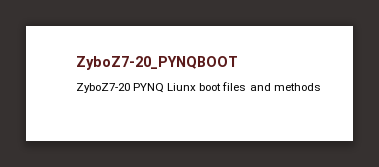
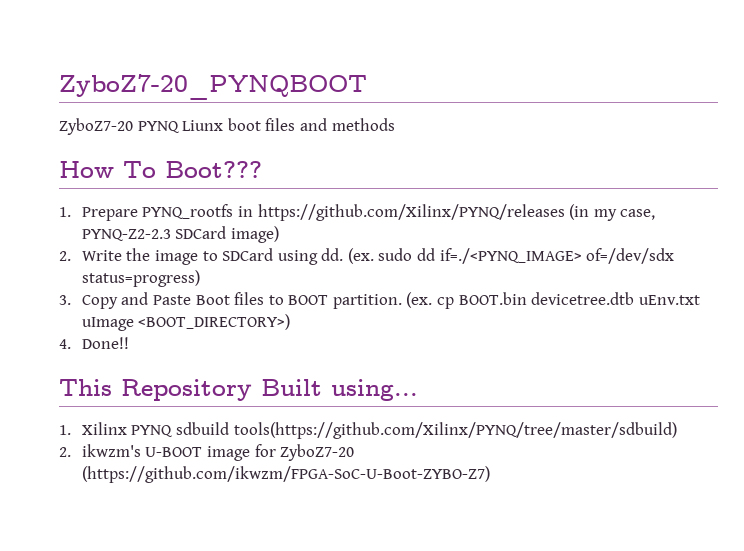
(321, 87) none -> [59,161,262,178] [59,204,656,221] [81,226,279,243] [59,248,675,265] [81,270,200,287] [59,292,700,309] [81,314,291,331] [59,337,129,349] [59,379,418,401] [59,422,677,439] [59,444,355,461] [81,466,490,483] // How To Boot??? // 1. Prepare PYNQ_rootfs in https://github.com/Xilinx/PYNQ/releases (in my case, PYNQ-Z2-2.3 SDCard image) // 2. Write the image to SDCard using dd. (ex. sudo dd if=./<PYNQ_IMAGE> of=/dev/sdx status=progress) // 3. Copy and Paste Boot files to BOOT partition. (ex. cp BOOT.bin devicetree.dtb uEnv.txt uImage <BOOT_DIRECTORY>) // 4. Done!! // This Repository Built using... // 1. Xilinx PYNQ sdbuild tools(https://github.com/Xilinx/PYNQ/tree/master/sdbuild) // 2. ikwzm's U-BOOT image for ZyboZ7-20 (https://github.com/ikwzm/FPGA-SoC-U-Boot-ZYBO-Z7)

